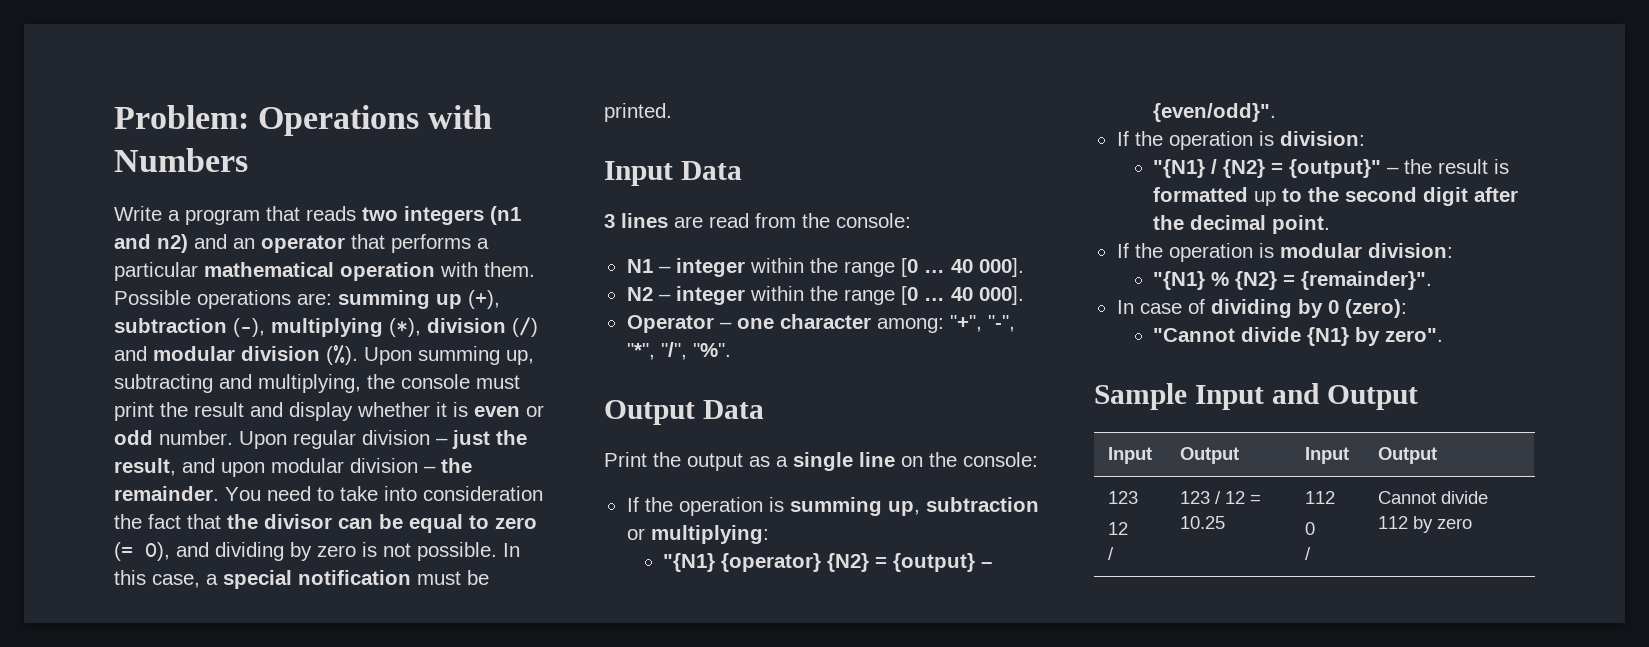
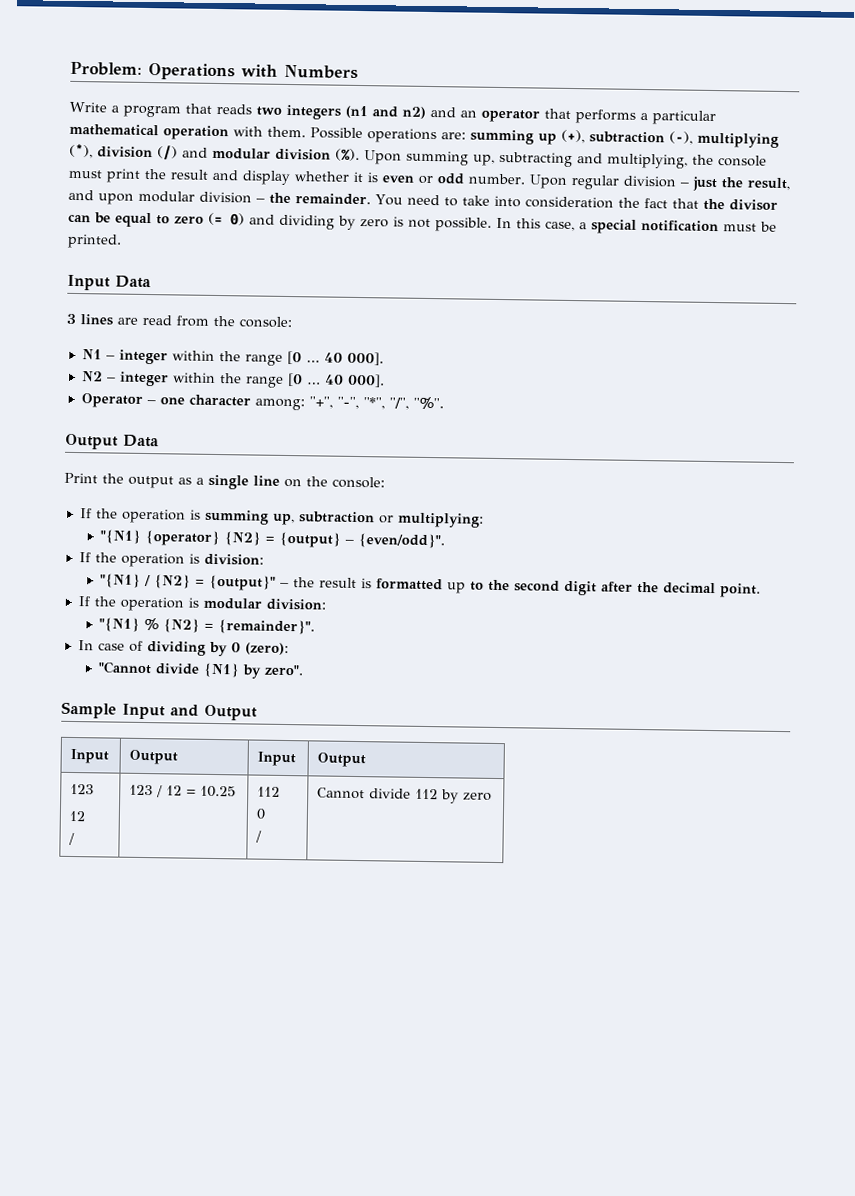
[145,542,170,561] 0), -> [230,213,245,226] 0)

